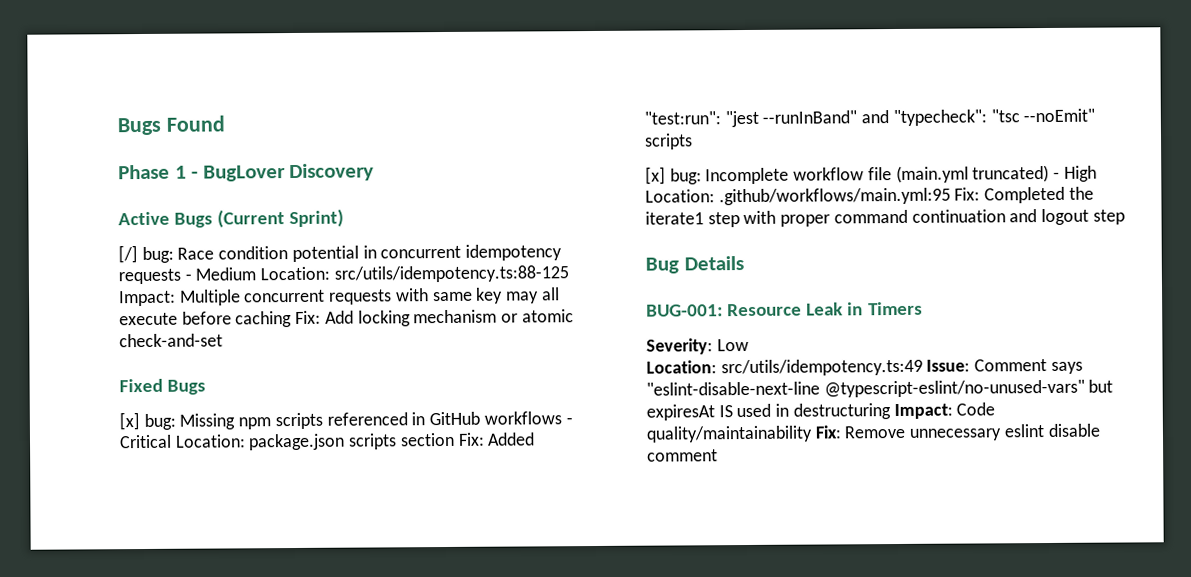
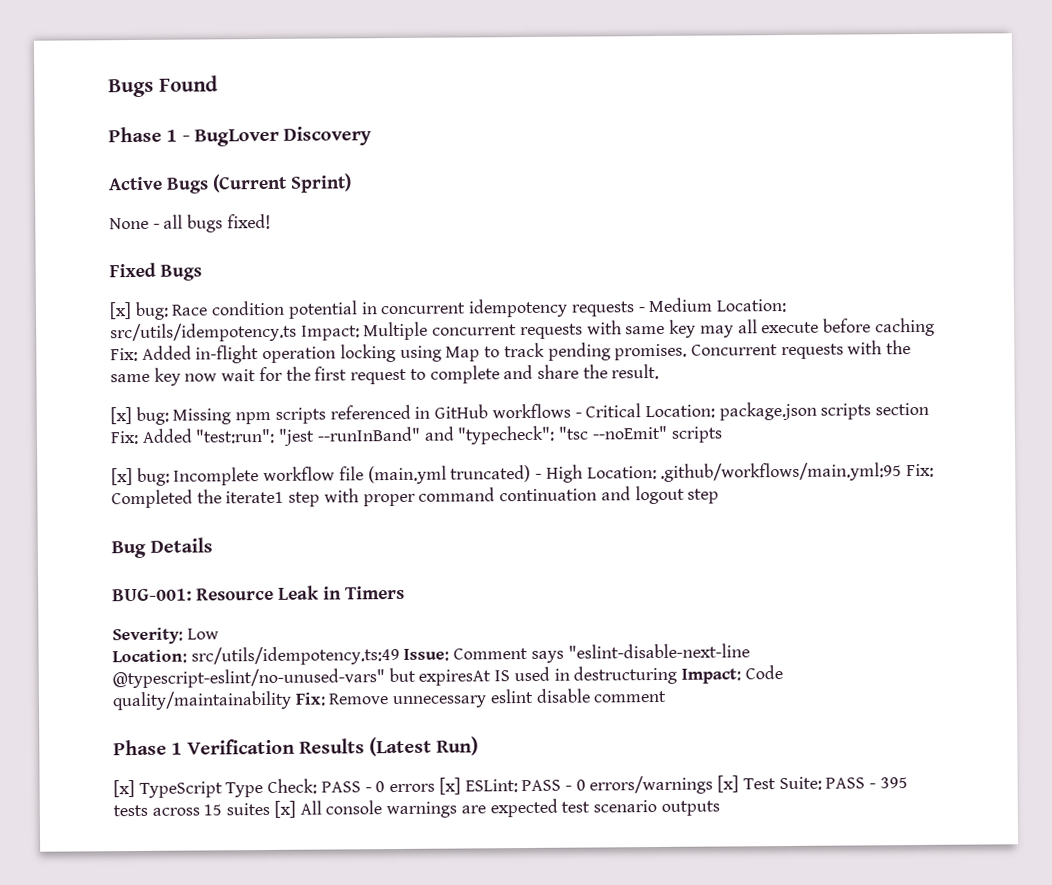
[118,245,138,264] [/] -> [109,213,271,233] [109,262,202,281] [109,302,132,320] None - all bugs fixed! // Fixed Bugs // [x]
[333,265,569,283] src/utils/idempotency.ts:88-125 -> [110,322,297,343] src/utils/idempotency.ts
[324,309,574,327] [119,333,223,348] [119,378,207,395] Add locking mechanism or atomic check-and-set // Fixed Bugs -> [141,340,912,364] [110,363,660,386] Added in-flight operation locking using Map to track pending promises. Concurrent requests with the same key now wait for the first request to complete and share the result.
(718, 455) none -> [113,736,480,757] [113,775,908,798] [113,798,720,819] // Phase 1 Verification Results (Latest Run) // [x] TypeScript Type Check: PASS - 0 errors [x] ESLint: PASS - 0 errors/warnings [x] Test Suite: PASS - 395 tests across 15 suites [x] All console warnings are expected test scenario outputs

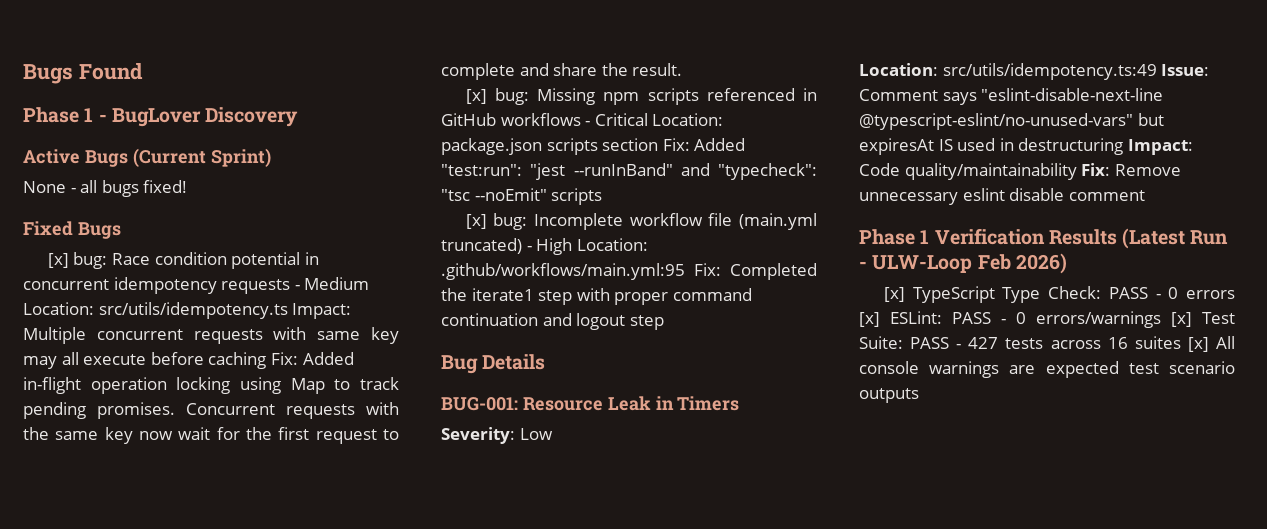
[436,736,480,756] Run) -> [1190,230,1229,245] [859,253,1067,274] Run - ULW-Loop Feb 2026)
[879,777,908,789] 395 -> [968,337,999,349] 427
[203,804,223,816] 15 -> [1107,337,1128,349] 16

